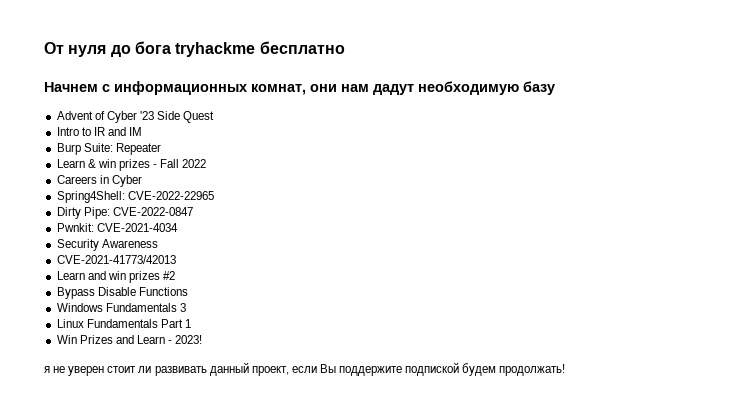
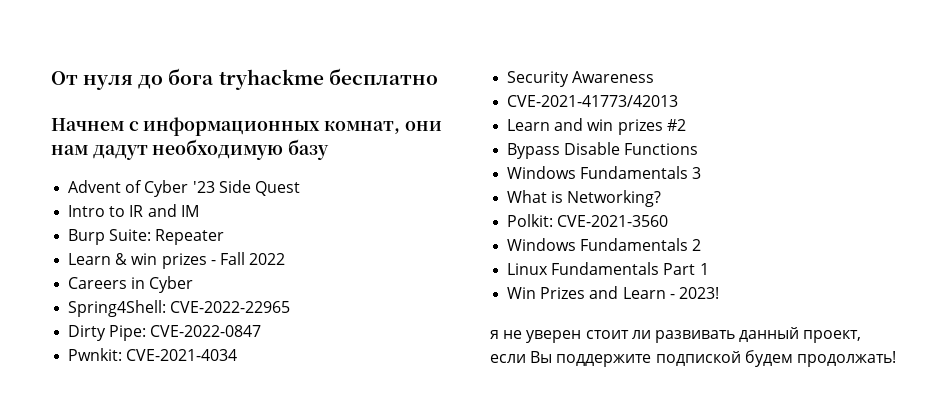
(186, 307) none -> [507,190,662,207] [507,214,669,227] [507,238,702,251] // What is Networking? // Polkit: CVE-2021-3560 // Windows Fundamentals 2

